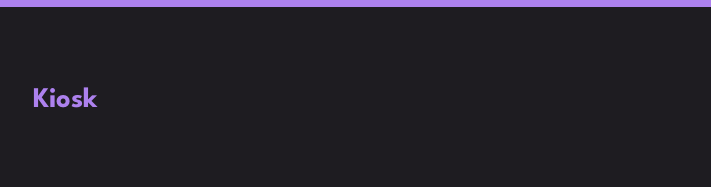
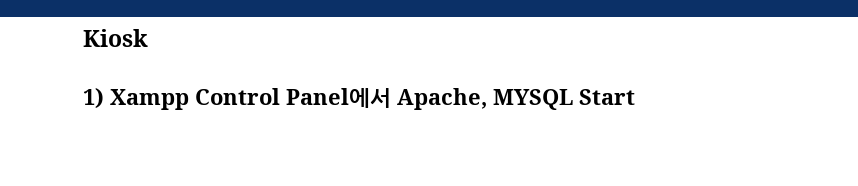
(98, 97) none -> [83,88,635,110] // 1) Xampp Control Panel에서 Apache, MYSQL Start

